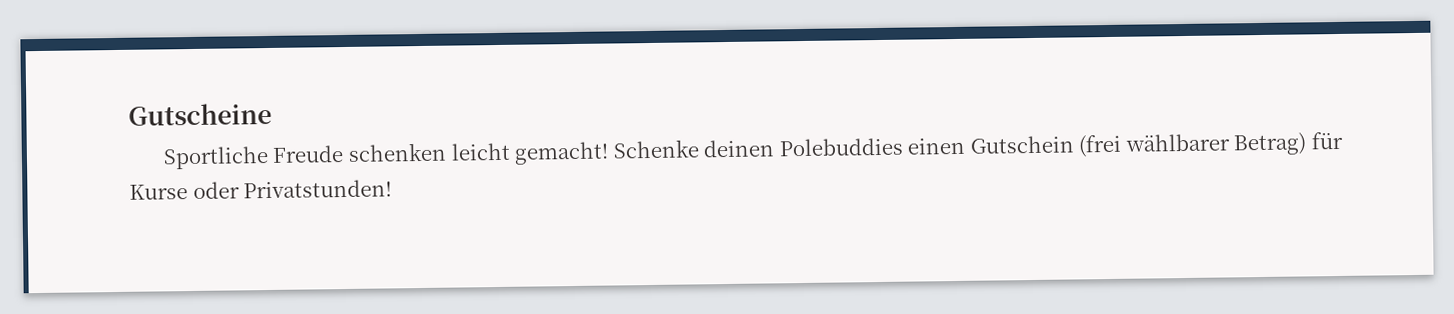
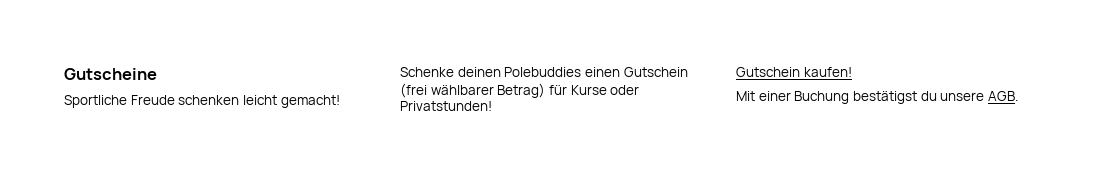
(393, 189) none -> [736,67,852,77] [736,91,1018,104] // Gutschein kaufen! // Mit einer Buchung bestätigst du unsere AGB.

